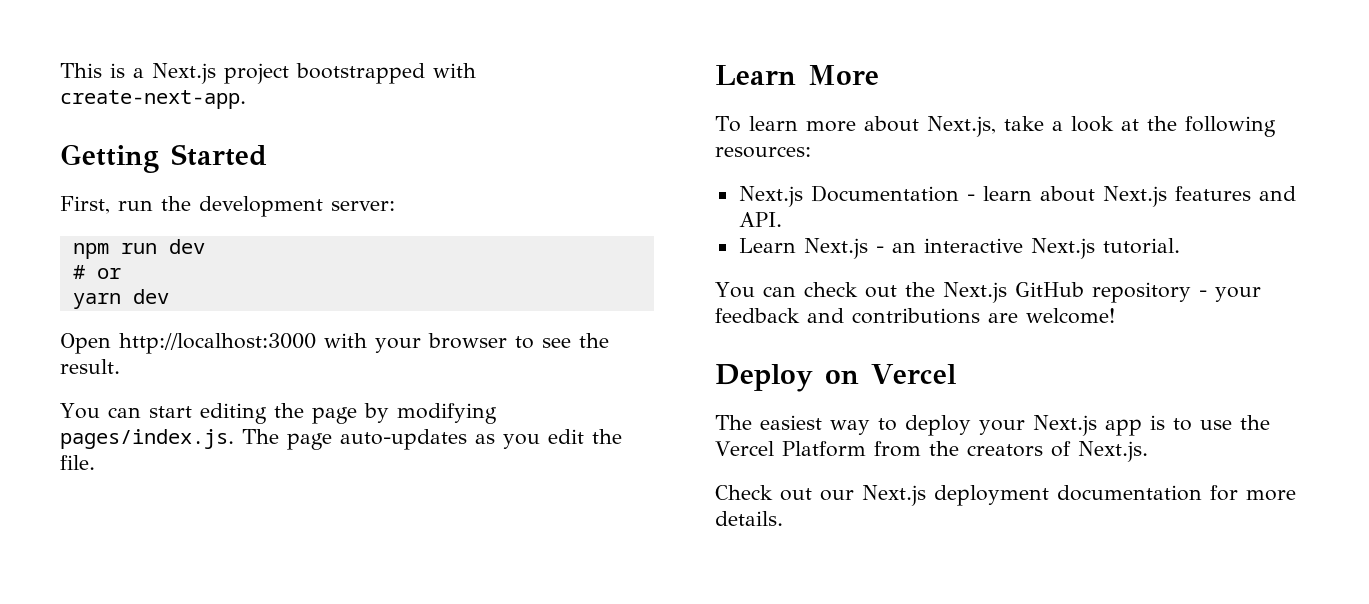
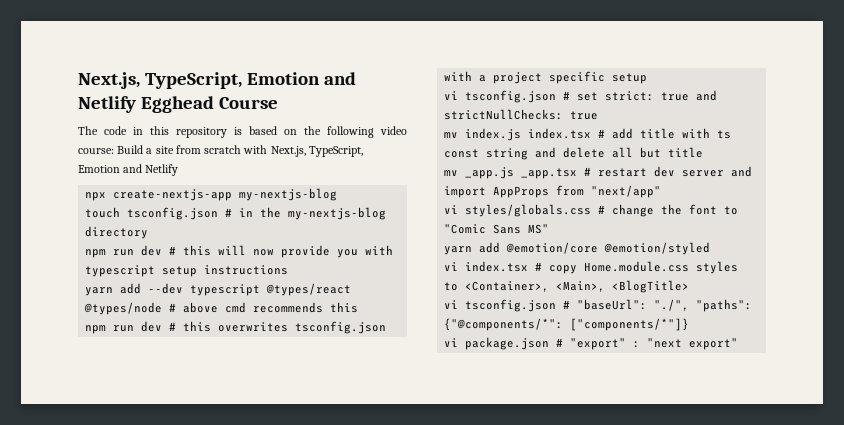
[60,63,476,84] [60,90,246,109] [60,144,267,173] [60,196,395,217] [72,239,205,259] [72,265,121,279] [72,289,169,309] [60,333,609,354] [60,359,120,374] [60,403,497,424] [60,429,622,450] [60,455,95,470] [715,65,879,85] [715,116,1276,137] [715,146,811,158] [738,185,1296,207] [738,212,782,227] [738,238,1180,259] [715,282,1261,303] [715,308,1115,324] [715,364,956,392] [715,415,1270,436] [715,441,1148,462] [715,485,1296,506] [715,511,783,526] This is a Next.js project bootstrapped with create-next-app. // Getting Started // First, run the development server: // npm run dev // # or // yarn dev // Open http://localhost:3000 with your browser to see the result. // You can start editing the page by modifying pages/index.js. The page auto-updates as you edit the file. // Learn More // To learn more about Next.js, take a look at the following resources: // Next.js Documentation - learn about Next.js features and API. // Learn Next.js - an interactive Next.js tutorial. // You can check out the Next.js GitHub repository - your feedback and contributions are welcome! // Deploy on Vercel // The easiest way to deploy your Next.js app is to use the Vercel Platform from the creators of Next.js. // Check out our Next.js deployment documentation for more details. -> [78,72,356,89] [78,96,278,113] [78,126,407,138] [78,145,363,157] [78,164,179,176] [85,188,338,201] [85,207,387,220] [85,226,149,239] [85,245,394,258] [85,265,289,277] [85,283,352,296] [84,302,359,315] [85,321,387,334] [444,71,648,84] [444,90,718,103] [444,109,599,120] [444,128,732,141] [444,147,704,160] [444,166,753,179] [444,185,662,198] [444,204,739,217] [444,224,550,234] [444,242,711,255] [444,261,739,274] [444,280,690,293] [444,299,753,312] [444,318,690,331] [444,337,739,350] Next.js, TypeScript, Emotion and Netlify Egghead Course // The code in this repository is based on the following video course: Build a site from scratch with Next.js, TypeScript, Emotion and Netlify // npx create-nextjs-app my-nextjs-blog // touch tsconfig.json # in the my-nextjs-blog directory // npm run dev # this will now provide you with typescript setup instructions // yarn add --dev typescript @types/react @types/node # above cmd recommends this // npm run dev # this overwrites tsconfig.json with a project specific setup // vi tsconfig.json # set strict: true and strictNullChecks: true // mv index.js index.tsx # add title with ts const string and delete all but title // mv _app.js _app.tsx # restart dev server and import AppProps from "next/app" // vi styles/globals.css # change the font to "Comic Sans MS" // yarn add @emotion/core @emotion/styled // vi index.tsx # copy Home.module.css styles to <Container>, <Main>, <BlogTitle> // vi tsconfig.json # "baseUrl": "./", "paths": {"@components/*": ["components/*"]} // vi package.json # "export" : "next export"

